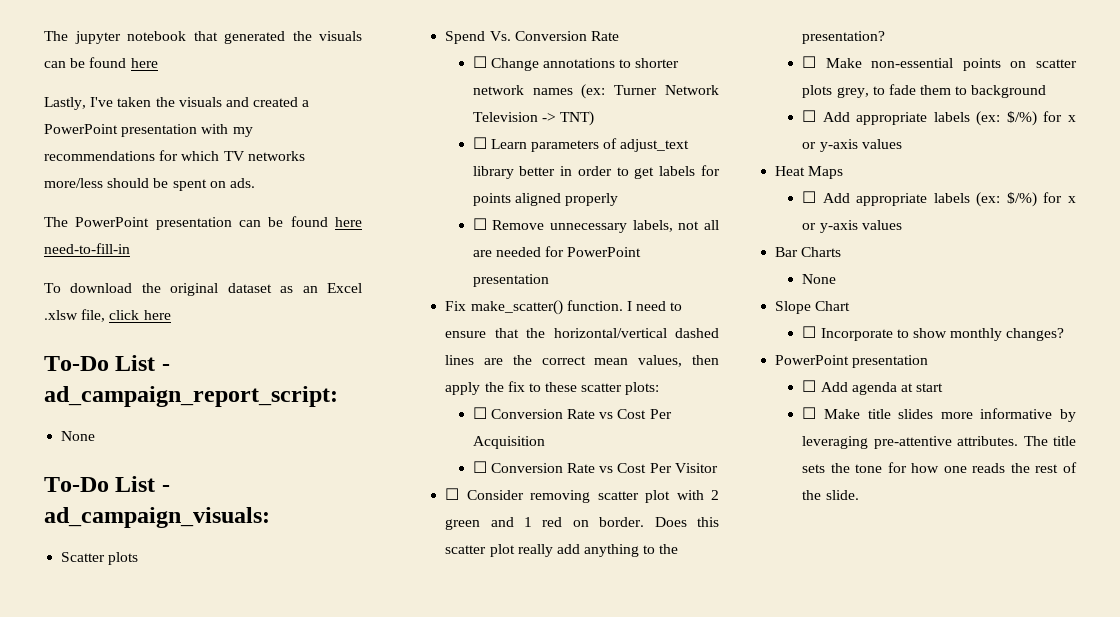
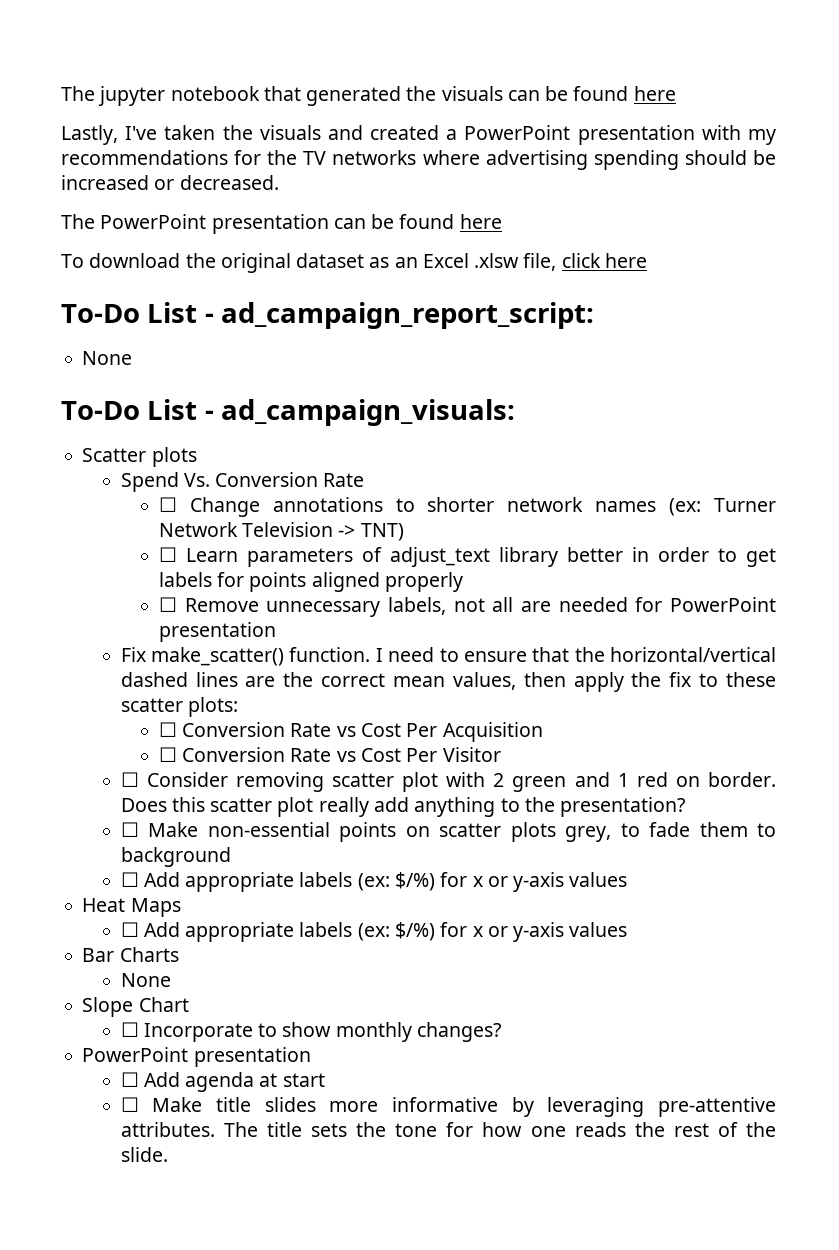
[181,151,220,161] which -> [267,150,298,165] the
[44,178,255,191] more/less should be spent on ads. -> [422,150,776,170] [61,175,279,190] where advertising spending should be increased or decreased.
[44,243,130,254] need-to-fill-in -> (502, 221) none

